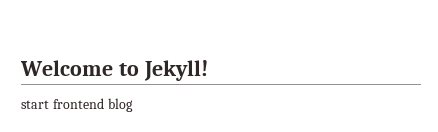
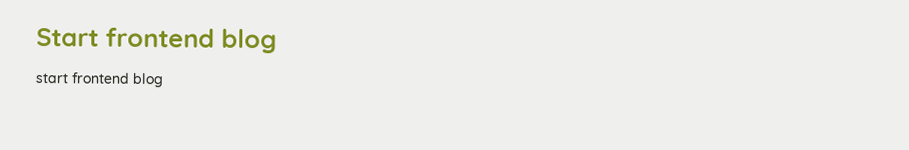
[20,60,208,81] Welcome to Jekyll! -> [36,27,277,54] Start frontend blog

